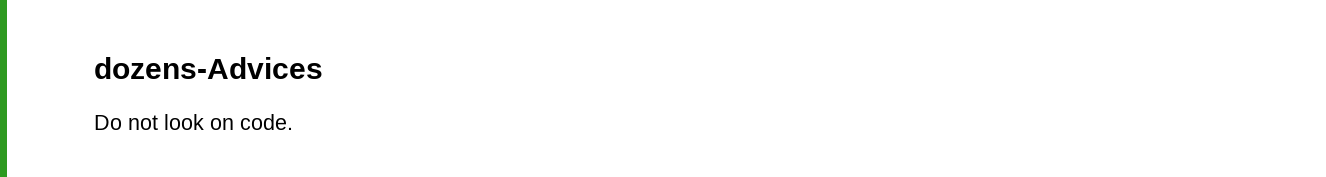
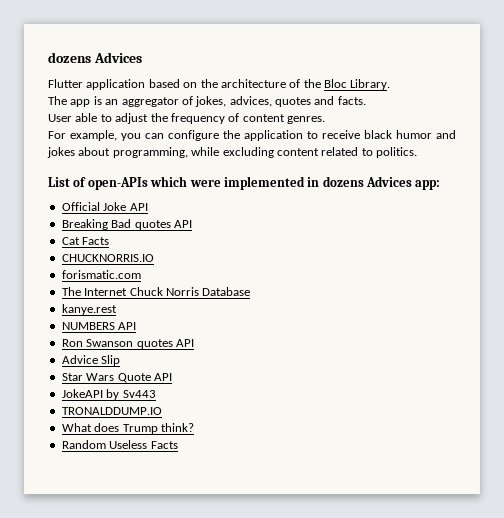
[94,57,323,79] [94,114,293,130] dozens-Advices // Do not look on code. -> [48,52,142,63] [48,79,391,90] [48,96,366,107] [48,113,325,124] [48,130,456,141] [47,147,417,158] [48,176,441,190] [61,202,148,211] [61,219,192,230] [61,237,110,245] [61,254,154,262] [61,270,141,279] [61,287,251,296] [61,304,117,315] [61,322,137,330] [61,339,194,349] [61,355,121,366] [61,373,172,383] [61,389,156,400] [61,407,162,415] [61,423,194,434] [61,440,178,449] dozens Advices // Flutter application based on the architecture of the Bloc Library. // The app is an aggregator of jokes, advices, quotes and facts. // User able to adjust the frequency of content genres. // For example, you can configure the application to receive black humor and jokes about programming, while excluding content related to politics. // List of open-APIs which were implemented in dozens Advices app: // Official Joke API // Breaking Bad quotes API // Cat Facts // CHUCKNORRIS.IO // forismatic.com // The Internet Chuck Norris Database // kanye.rest // NUMBERS API // Ron Swanson quotes API // Advice Slip // Star Wars Quote API // JokeAPI by Sv443 // TRONALDDUMP.IO // What does Trump think? // Random Useless Facts

